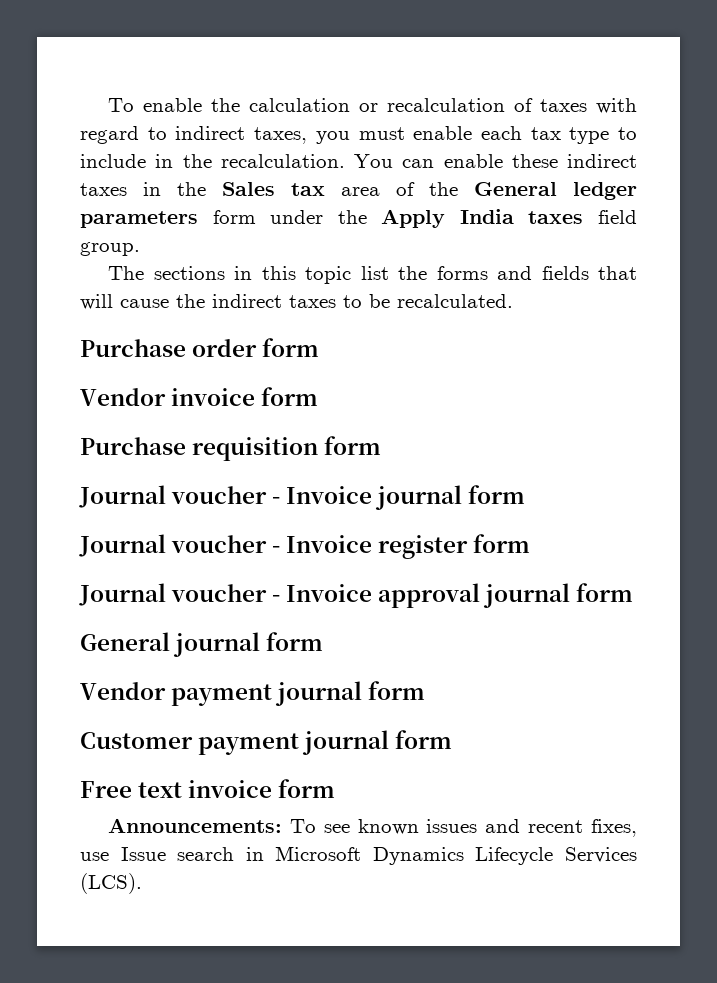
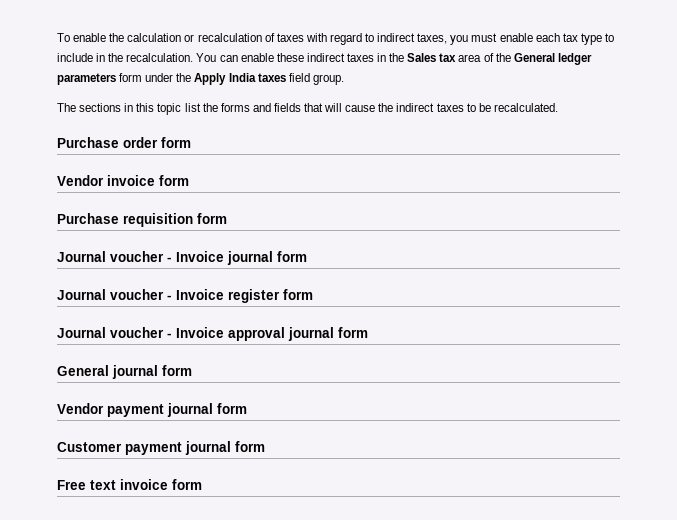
[108,818,637,837] [80,846,637,865] [80,873,142,894] // Announcements: To see known issues and recent fixes, use Issue search in Microsoft Dynamics Lifecycle Services (LCS). -> (202, 484) none

